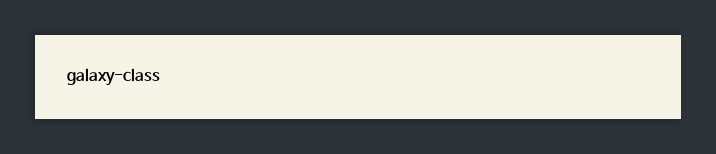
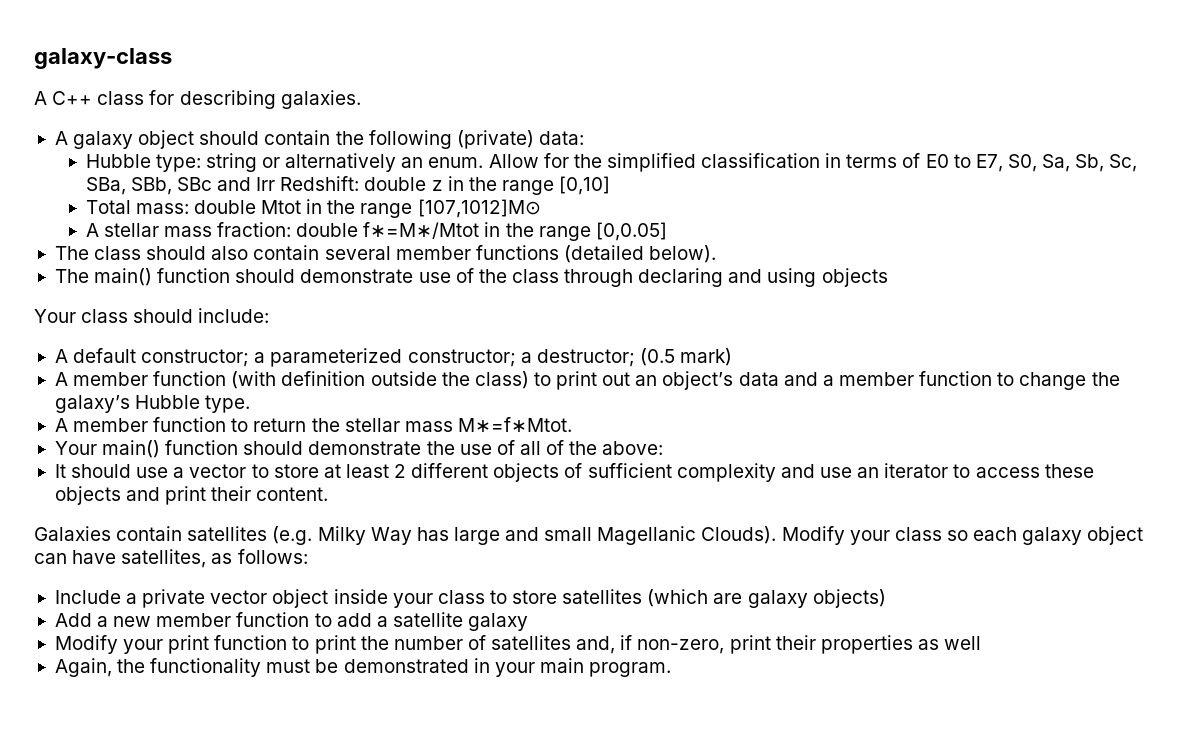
(160, 77) none -> [34,90,361,109] [54,130,584,149] [85,153,1138,172] [85,176,611,195] [85,199,541,218] [85,222,667,241] [54,245,717,263] [54,268,888,287] [34,308,270,323] [54,348,733,367] [54,371,1120,390] [54,395,251,413] [54,417,572,432] [54,440,664,458] [54,463,1094,482] [54,486,329,505] [34,526,1144,545] [34,549,308,568] [54,589,886,608] [54,612,529,631] [54,635,982,654] [54,658,672,677] // A C++ class for describing galaxies. // A galaxy object should contain the following (private) data: // Hubble type: string or alternatively an enum. Allow for the simplified classification in terms of E0 to E7, S0, Sa, Sb, Sc, SBa, SBb, SBc and Irr Redshift: double z in the range [0,10] // Total mass: double Mtot in the range [107,1012]M⊙ // A stellar mass fraction: double f∗=M∗/Mtot in the range [0,0.05] // The class should also contain several member functions (detailed below). // The main() function should demonstrate use of the class through declaring and using objects // Your class should include: // A default constructor; a parameterized constructor; a destructor; (0.5 mark) // A member function (with definition outside the class) to print out an object’s data and a member function to change the galaxy’s Hubble type. // A member function to return the stellar mass M∗=f∗Mtot. // Your main() function should demonstrate the use of all of the above: // It should use a vector to store at least 2 different objects of sufficient complexity and use an iterator to access these objects and print their content. // Galaxies contain satellites (e.g. Milky Way has large and small Magellanic Clouds). Modify your class so each galaxy object can have satellites, as follows: // Include a private vector object inside your class to store satellites (which are galaxy objects) // Add a new member function to add a satellite galaxy // Modify your print function to print the number of satellites and, if non-zero, print their properties as well // Again, the functionality must be demonstrated in your main program.

